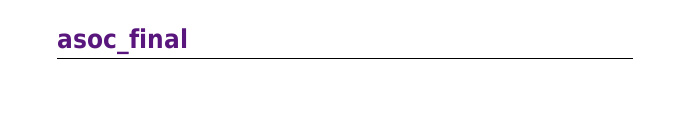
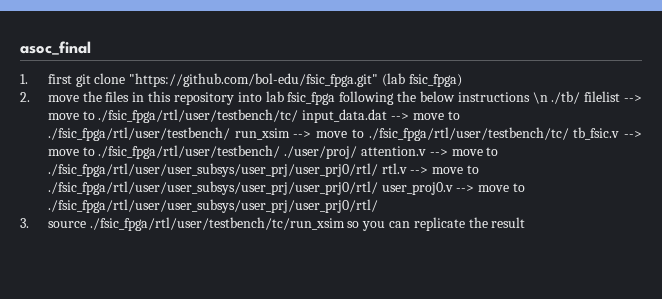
(188, 41) none -> [20,73,462,87] [20,91,643,105] [47,109,460,123] [47,127,642,141] [47,145,499,159] [47,163,479,177] [47,181,525,195] [47,199,378,213] [20,217,526,231] // 1. first git clone "https://github.com/bol-edu/fsic_fpga.git" (lab fsic_fpga) // 2. move the files in this repository into lab fsic_fpga following the below instructions \n ./tb/ filelist --> move to ./fsic_fpga/rtl/user/testbench/tc/ input_data.dat --> move to ./fsic_fpga/rtl/user/testbench/ run_xsim --> move to ./fsic_fpga/rtl/user/testbench/tc/ tb_fsic.v --> move to ./fsic_fpga/rtl/user/testbench/ ./user/proj/ attention.v --> move to ./fsic_fpga/rtl/user/user_subsys/user_prj/user_prj0/rtl/ rtl.v --> move to ./fsic_fpga/rtl/user/user_subsys/user_prj/user_prj0/rtl/ user_proj0.v --> move to ./fsic_fpga/rtl/user/user_subsys/user_prj/user_prj0/rtl/ // 3. source ./fsic_fpga/rtl/user/testbench/tc/run_xsim so you can replicate the result

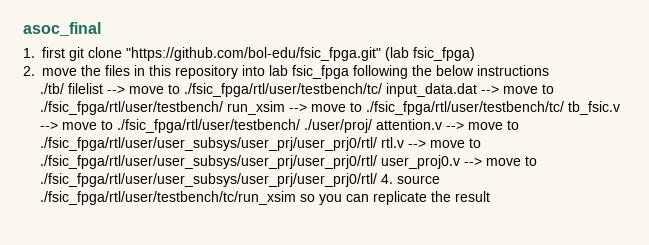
[532,92,548,104] \n -> (549, 70) //
[20,218,29,228] // 3. -> [381,174,394,184] 4.

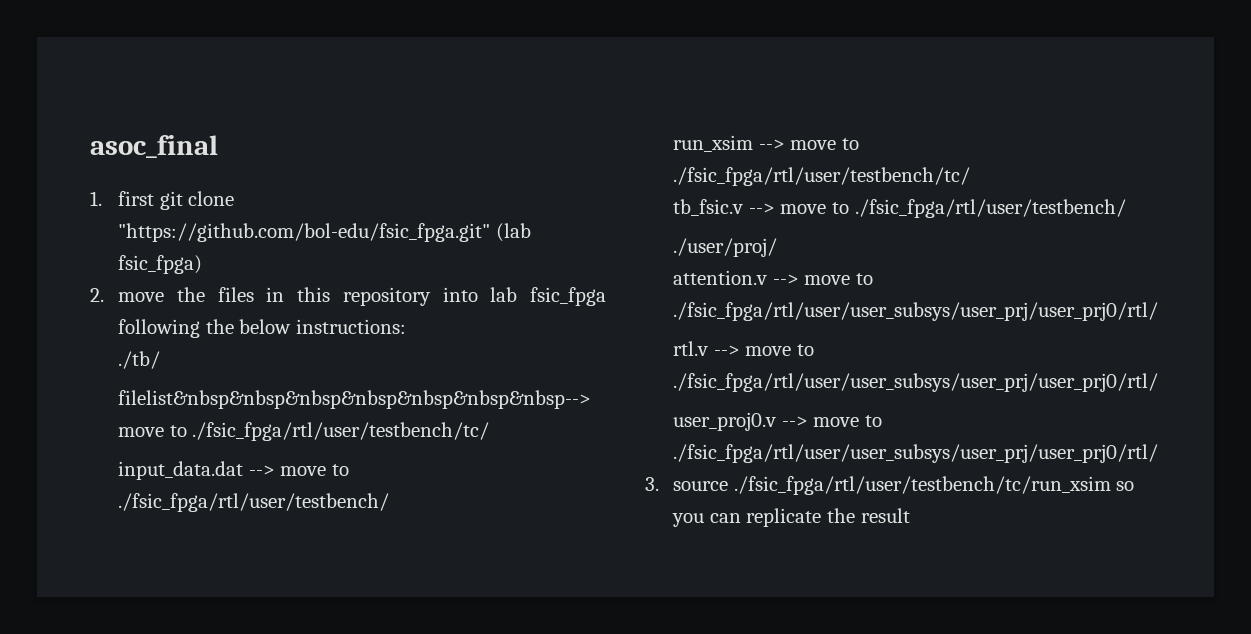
[477,65,549,76] instructions -> [295,319,406,334] instructions:
[68,83,383,97] filelist --> move to ./fsic_fpga/rtl/user/testbench/tc/ -> [118,390,592,409] [118,422,490,441] // filelist&nbsp&nbsp&nbsp&nbsp&nbsp&nbsp&nbsp--> move to ./fsic_fpga/rtl/user/testbench/tc/ //
(224, 108) none -> (390, 502) //
(565, 108) none -> (971, 176) //
(301, 126) none -> (1126, 208) //
(373, 126) none -> (778, 247) //
(378, 144) none -> (1159, 311) //
(378, 162) none -> (1159, 382) //
[381,174,394,184] 4. -> [645,477,659,491] // 3.

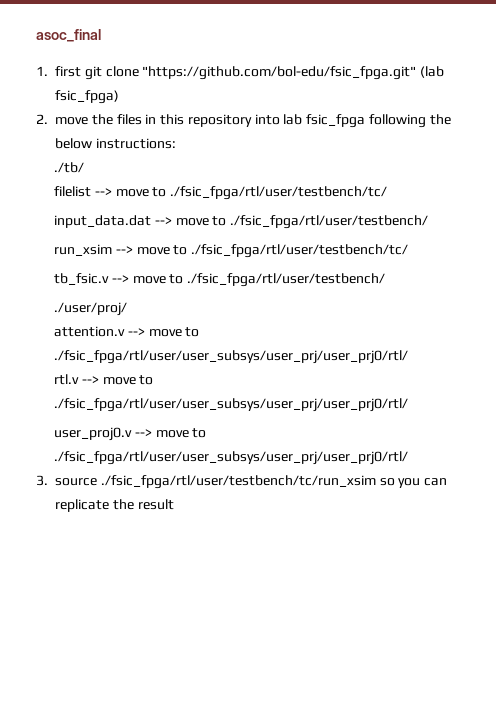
[118,390,592,409] filelist&nbsp&nbsp&nbsp&nbsp&nbsp&nbsp&nbsp--> -> [53,186,112,197] filelist -->

